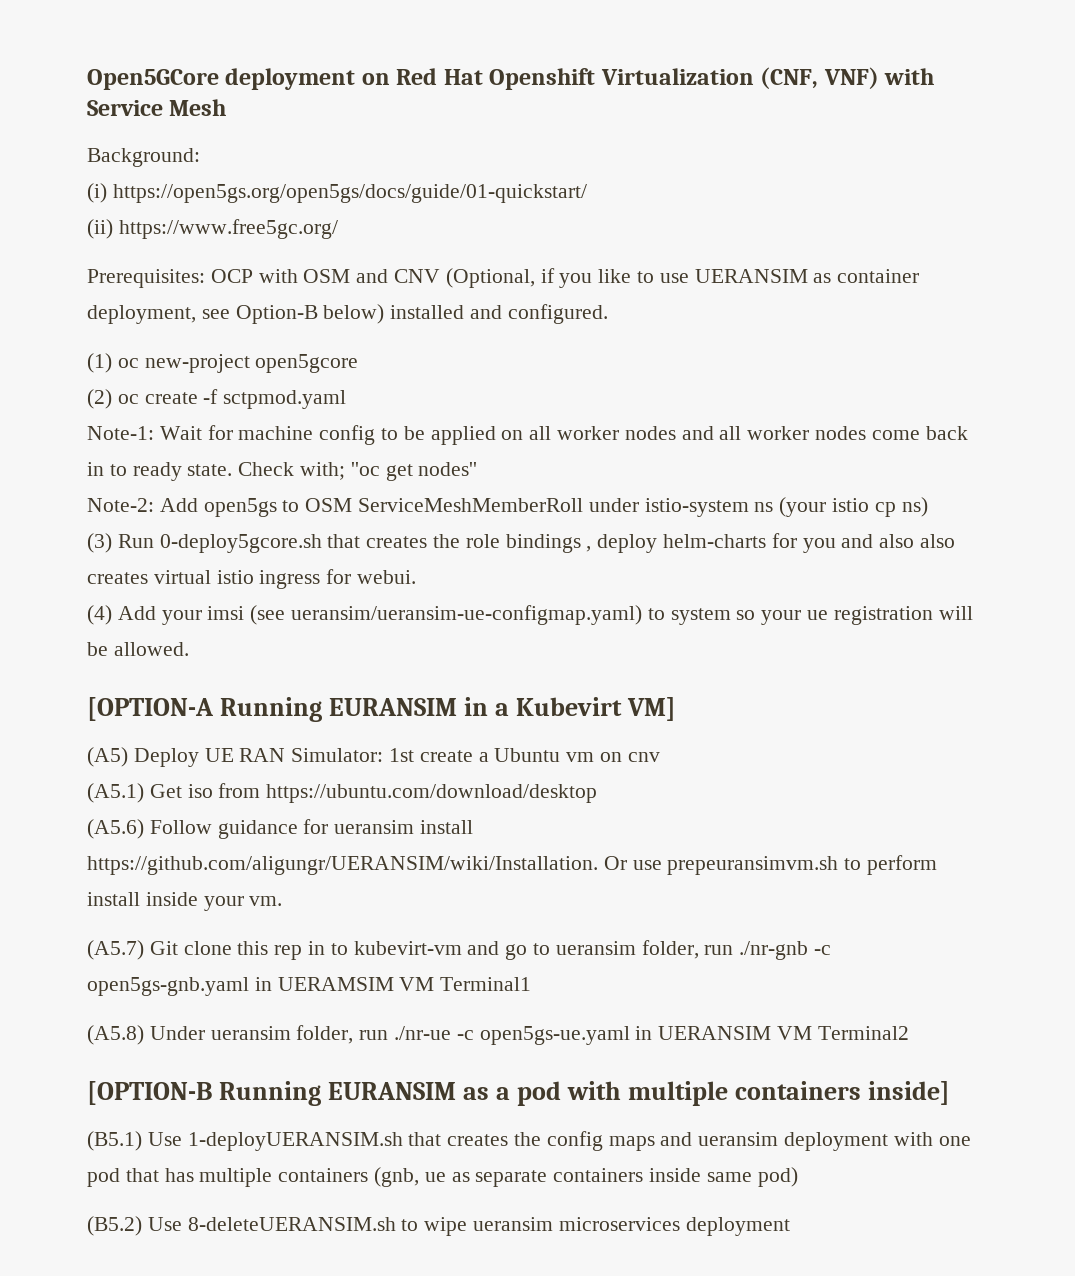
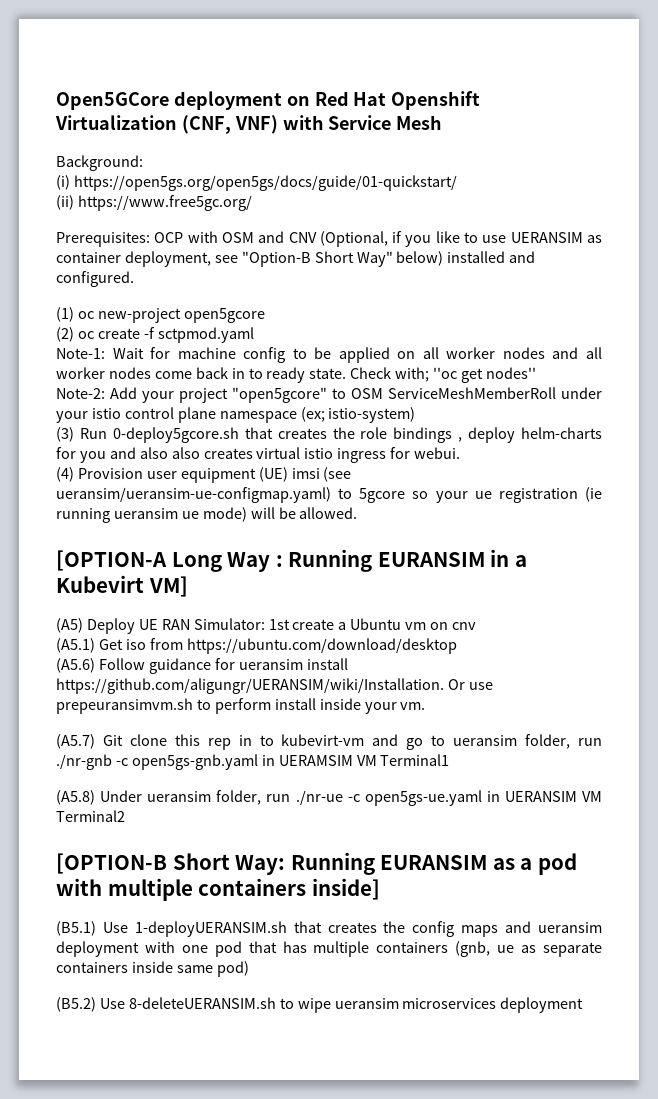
[235,305,318,324] Option-B -> [241,251,393,267] "Option-B Short Way"
[203,498,277,517] open5gs -> [142,387,327,403] your project "open5gcore"
[644,497,928,517] istio-system ns (your istio cp ns) -> [56,407,416,423] your istio control plane namespace (ex; istio-system)
[117,606,202,625] Add your -> [77,467,288,483] Provision user equipment (UE)
[670,608,731,625] system -> [359,488,406,503] 5gcore
(933, 615) none -> [585,487,603,502] [56,507,247,523] (ie running ueransim ue mode)
(214, 709) none -> [171,552,283,572] Long Way :
(212, 1093) none -> [172,853,286,875] Short Way:

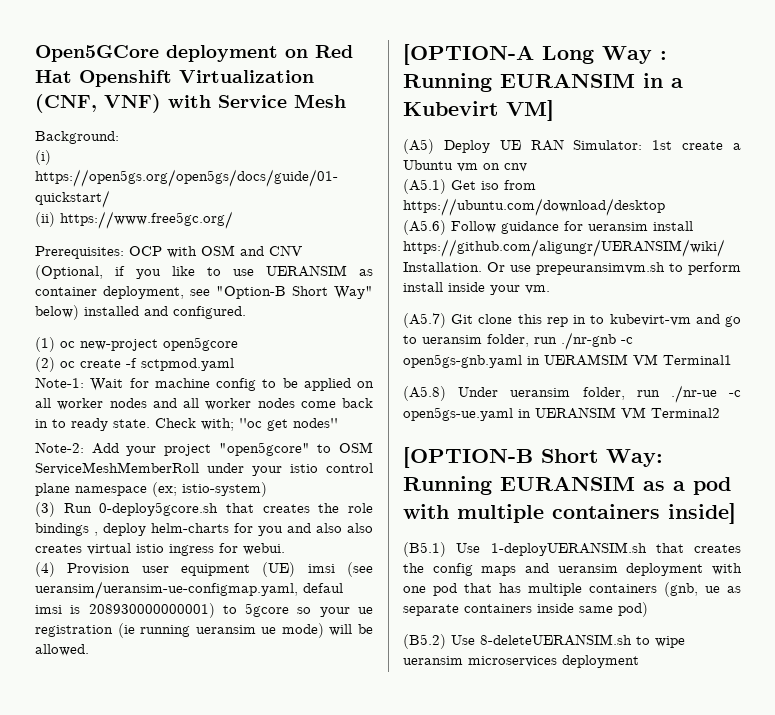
[56,487,331,503] ueransim/ueransim-ue-configmap.yaml) -> [35,581,343,599] [35,603,215,618] ueransim/ueransim-ue-configmap.yaml, defaul imsi is 208930000000001)

